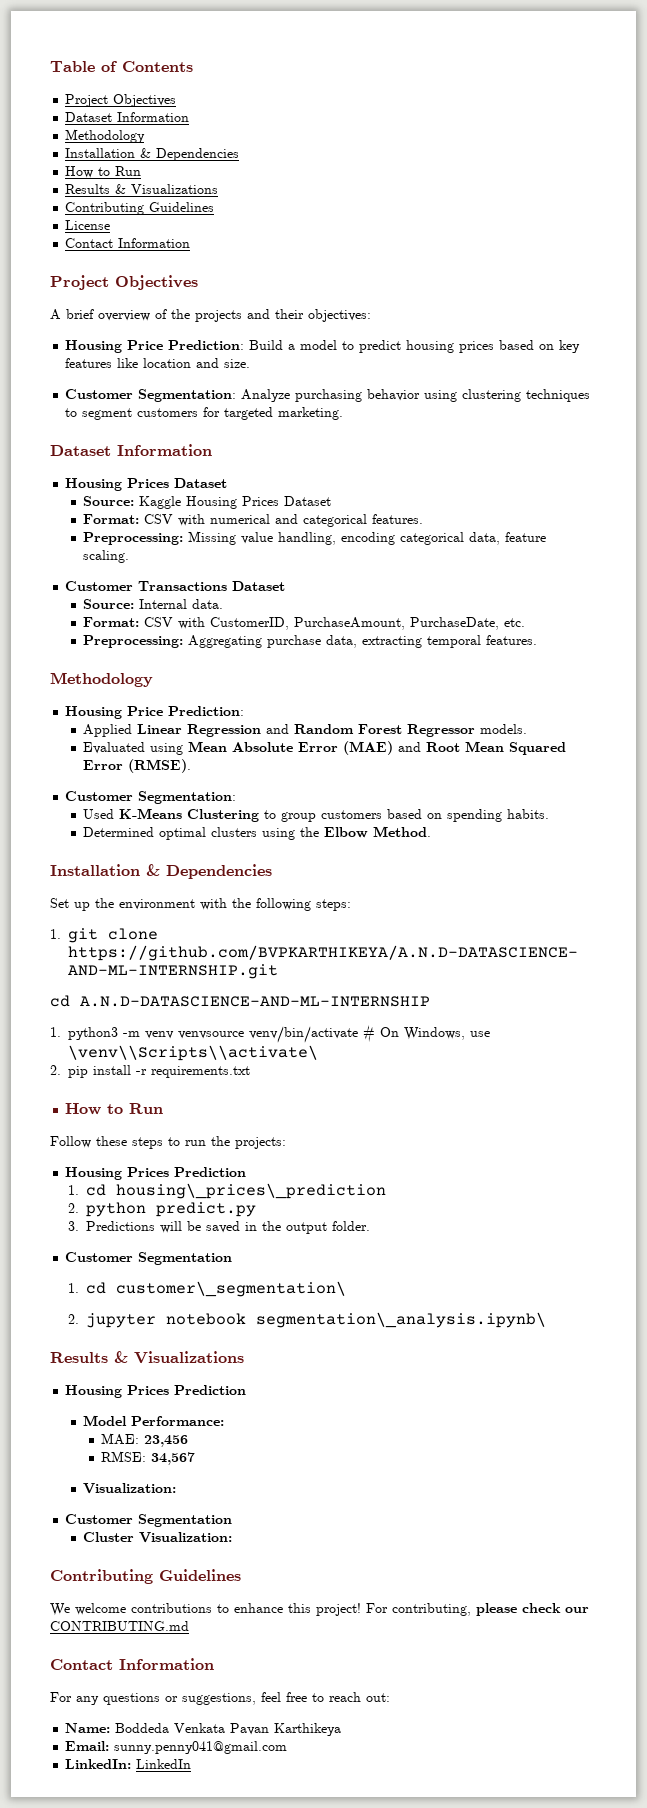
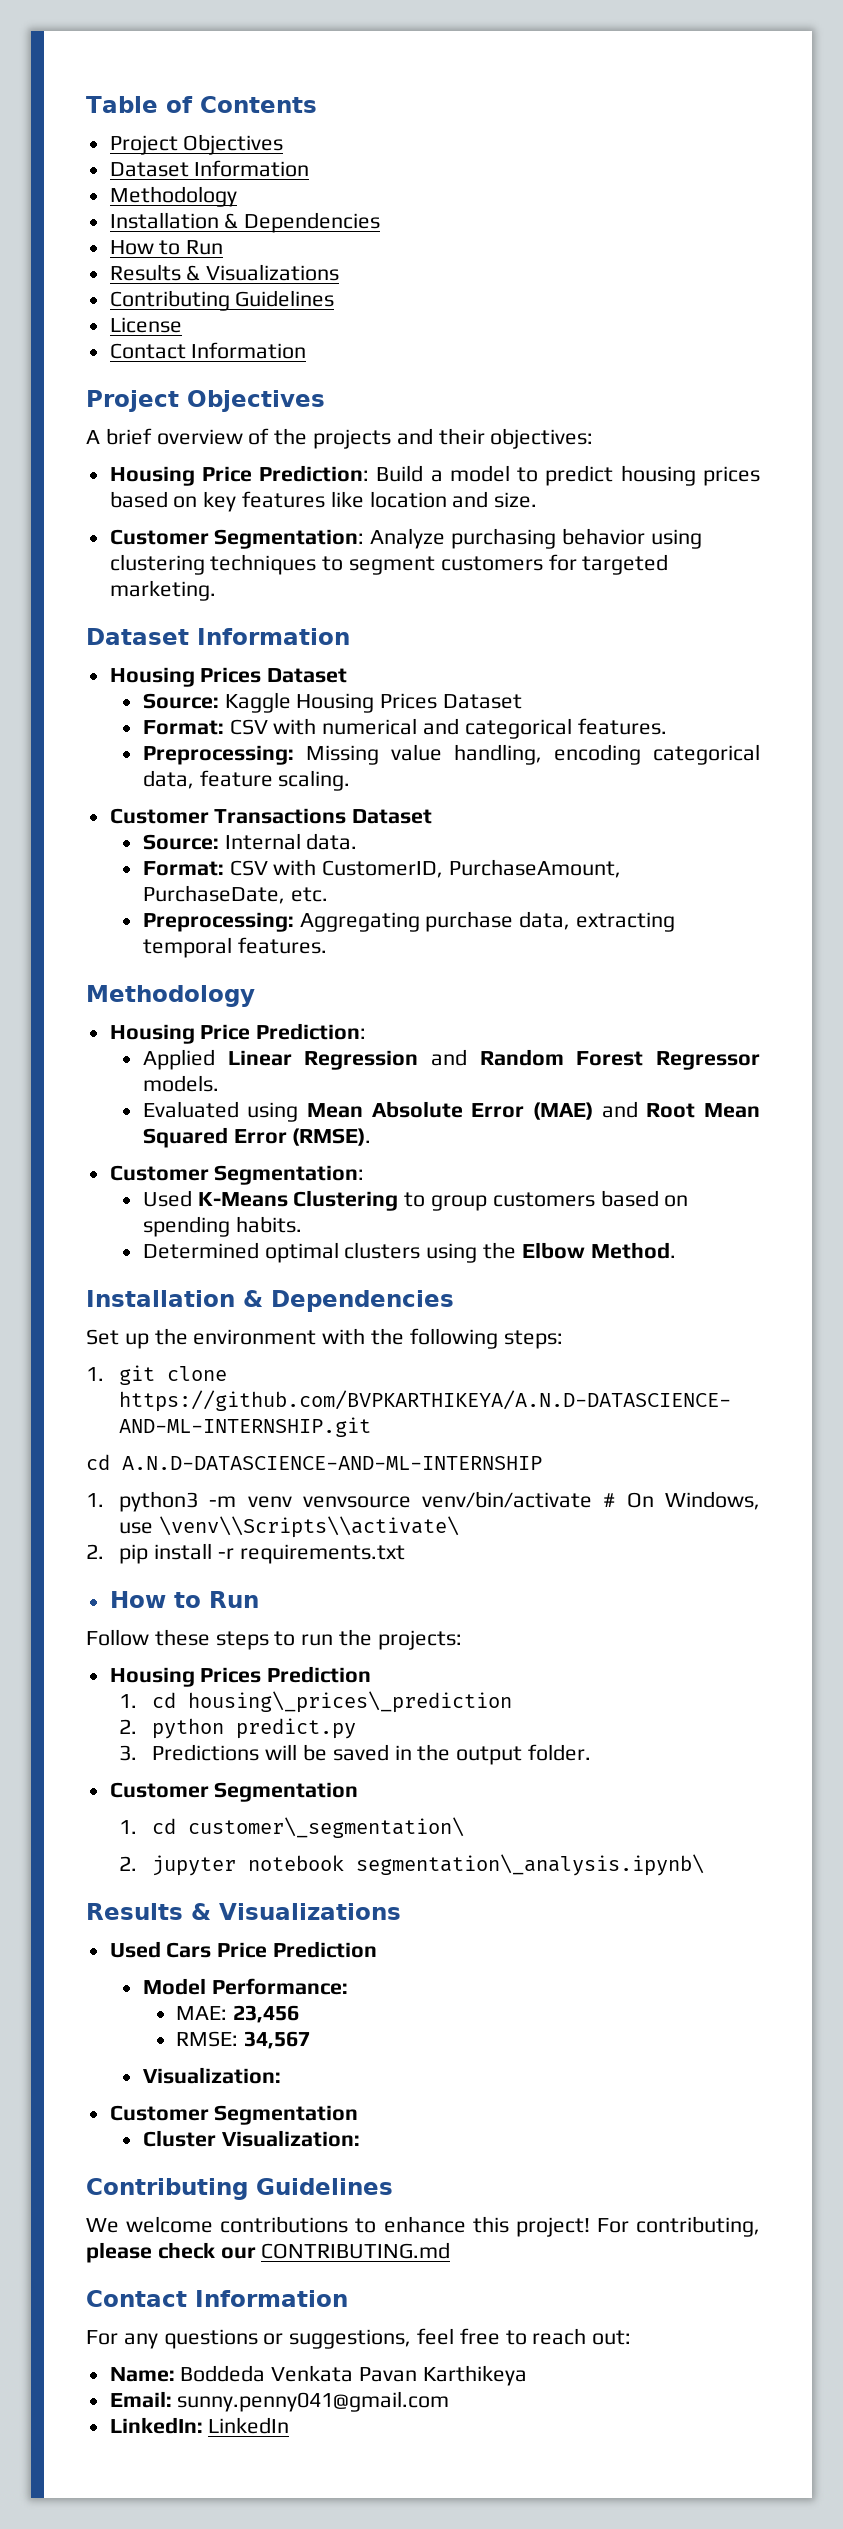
[65,1385,170,1398] Housing Prices -> [109,1941,268,1958] Used Cars Price

